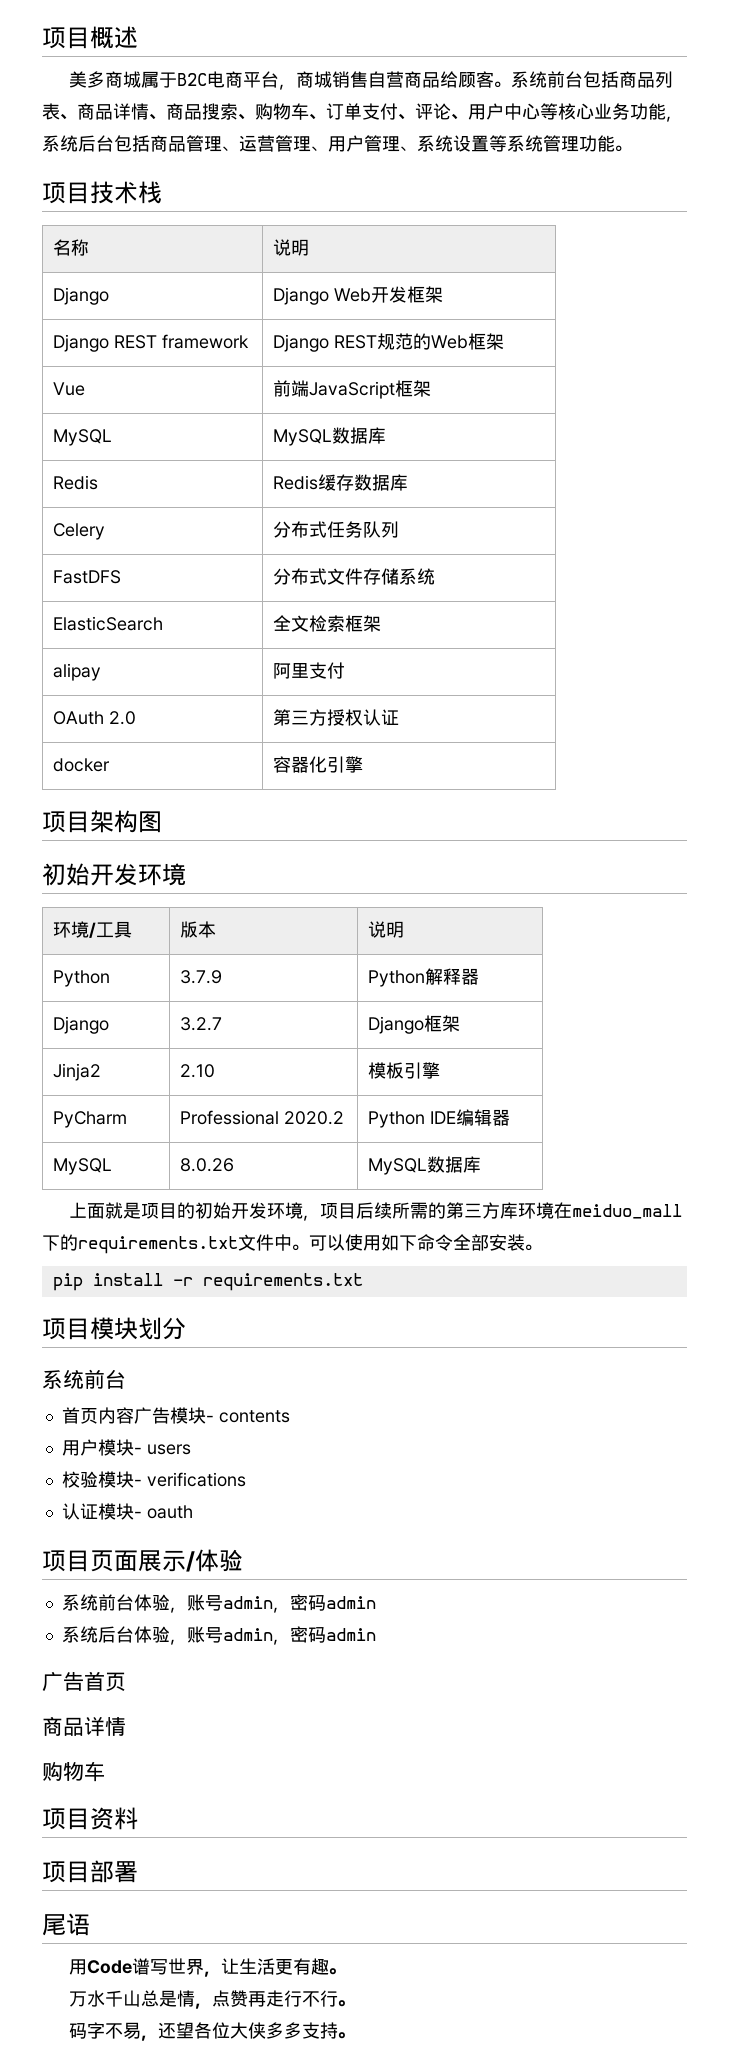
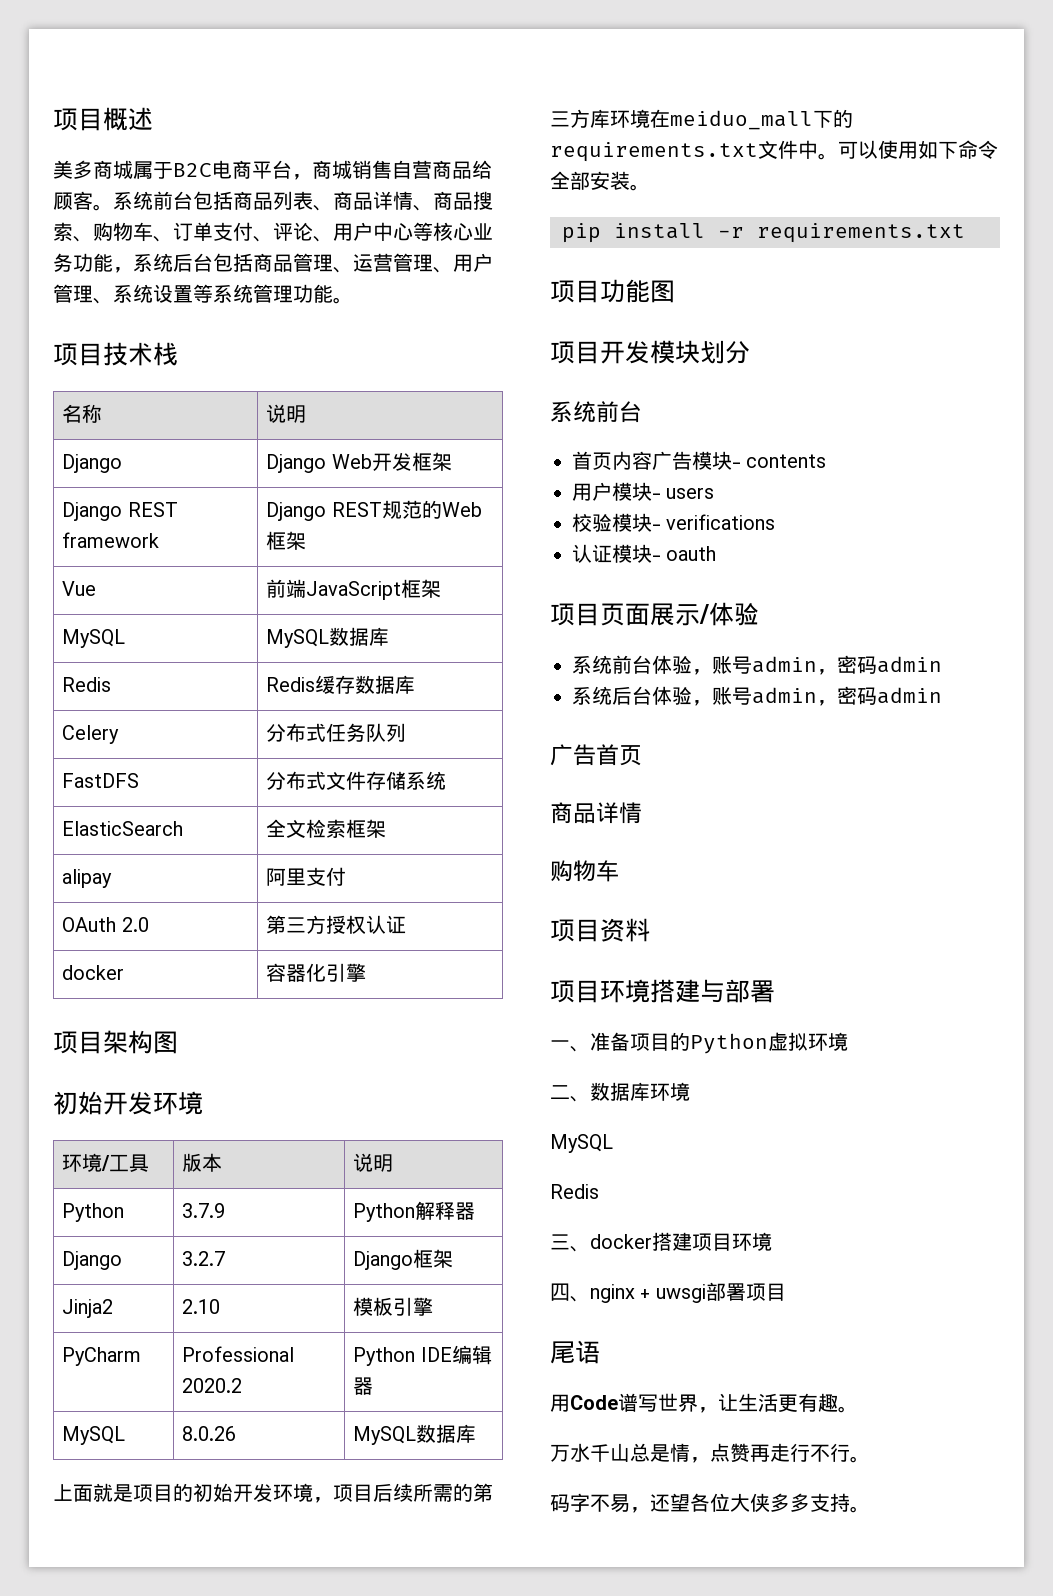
(90, 1329) none -> [600,279,675,303] [550,340,650,364] 功能图 // 项目开发
[90,1860,138,1883] 部署 -> [600,979,775,1003] [550,1032,848,1054] [550,1082,690,1102] [550,1134,613,1153] [550,1184,599,1199] [550,1232,772,1252] [550,1282,786,1303] 环境搭建与部署 // 一、准备项目的Python虚拟环境 // 二、数据库环境 // MySQL // Redis // 三、docker搭建项目环境 // 四、nginx + uwsgi部署项目

